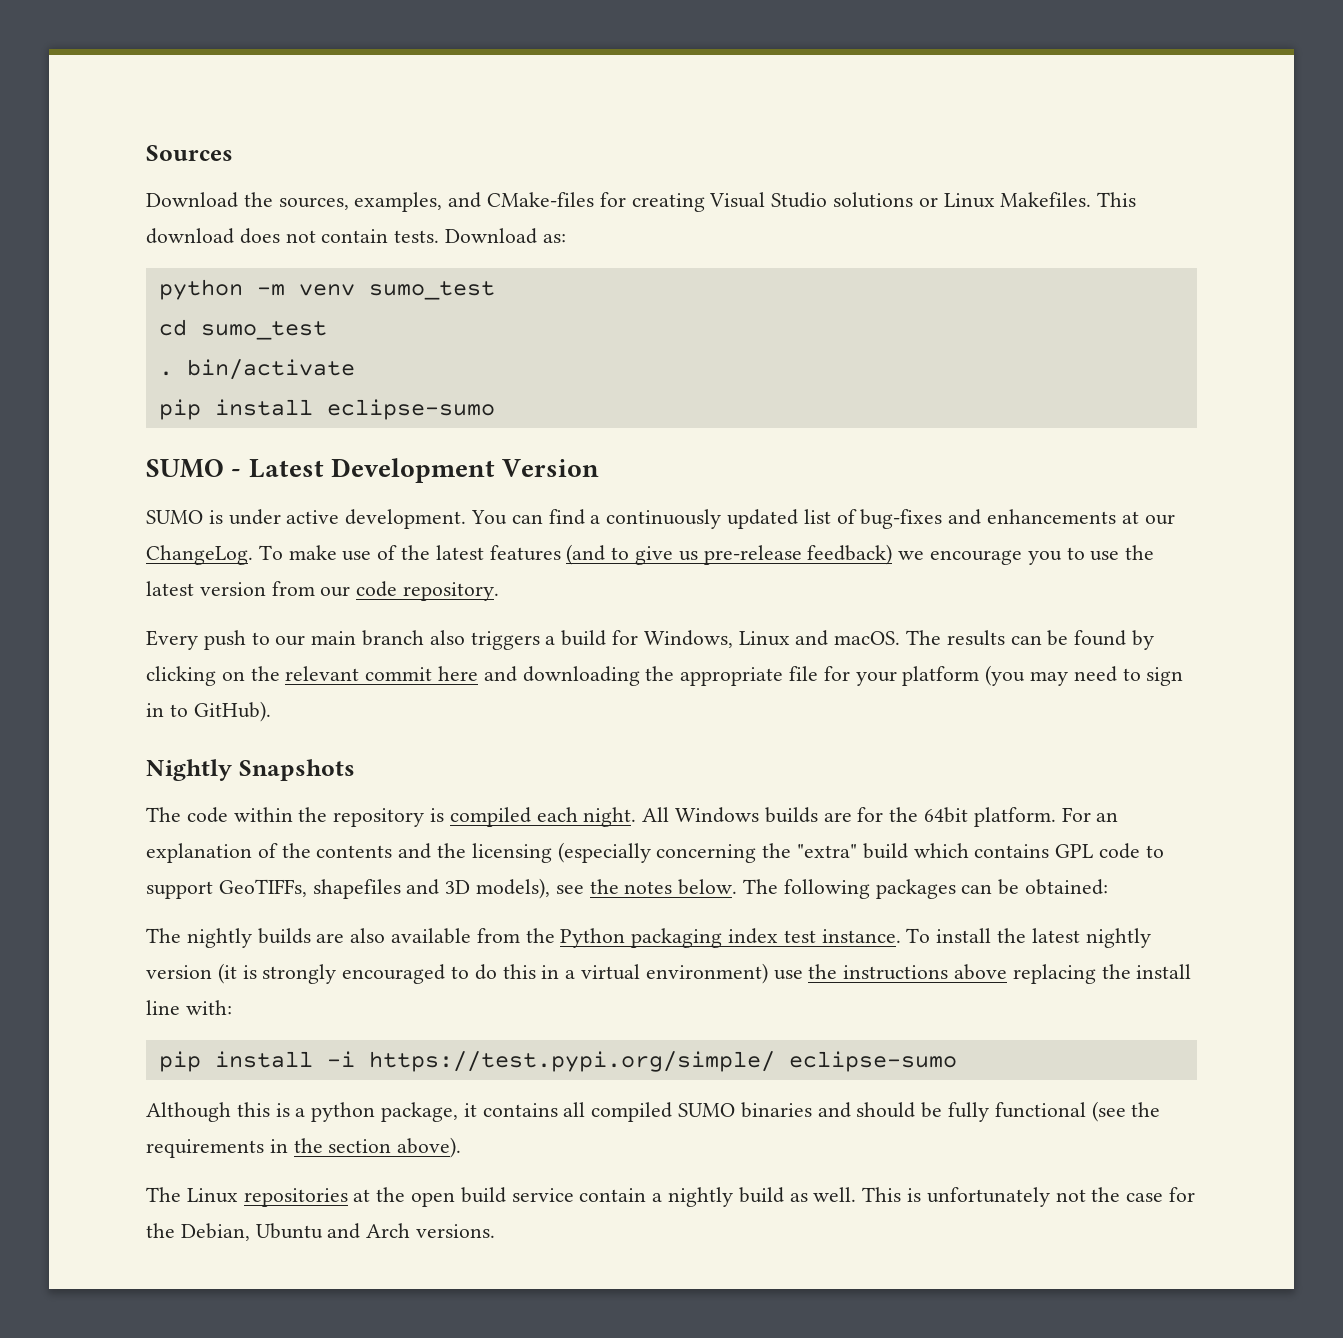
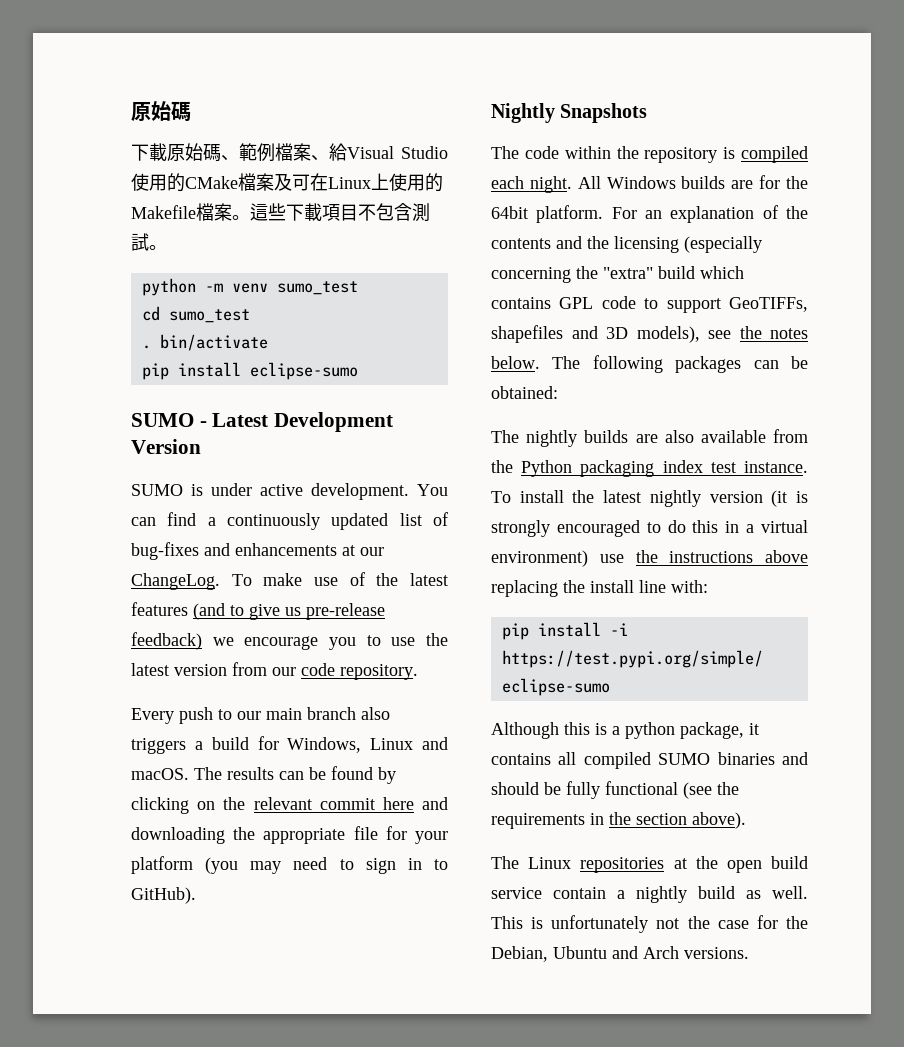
[146,145,233,161] [146,192,1137,212] [146,228,566,244] Sources // Download the sources, examples, and CMake-files for creating Visual Studio solutions or Linux Makefiles. This download does not contain tests. Download as: -> [131,101,191,121] [131,143,448,162] [131,173,443,192] [131,203,430,222] [131,233,167,251] 原始碼 // 下載原始碼、範例檔案、給Visual Studio使用的CMake檔案及可在Linux上使用的Makefile檔案。這些下載項目不包含測試。

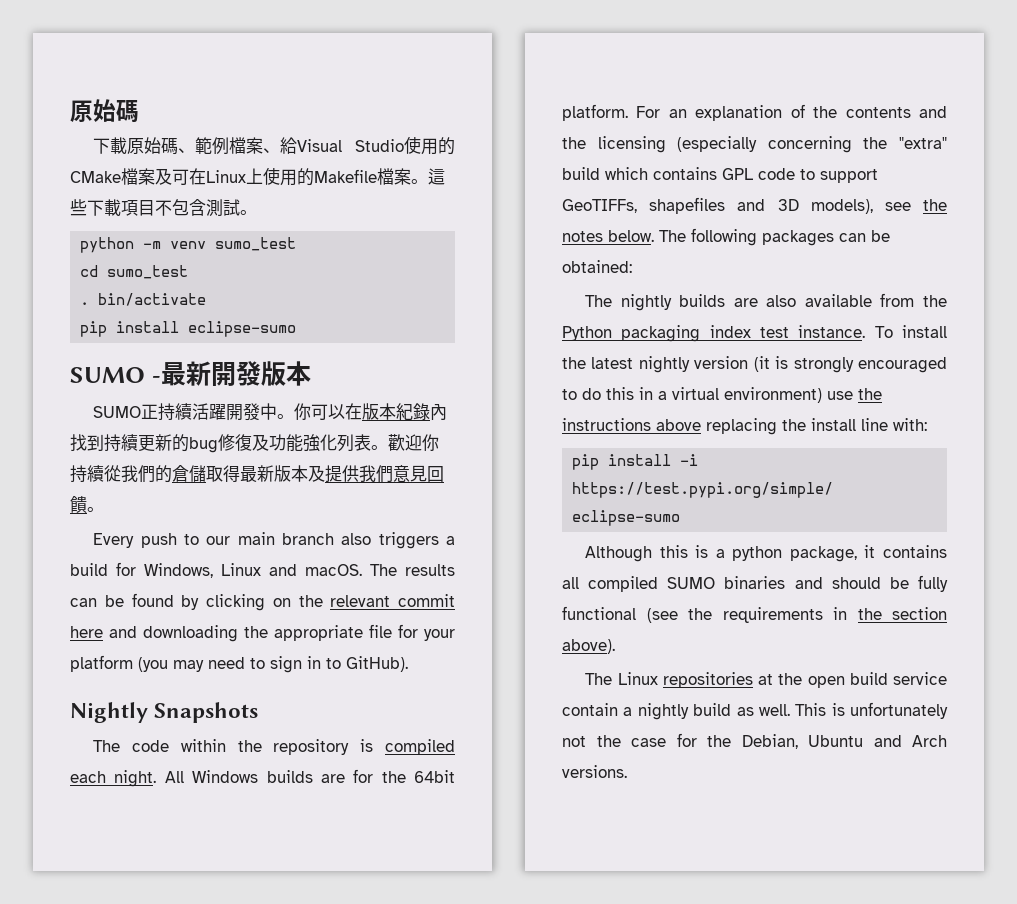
[212,412,394,432] [131,439,201,454] [131,483,448,500] [131,512,448,530] [131,542,384,560] [131,572,448,590] [131,602,385,620] [131,632,448,650] [131,662,418,680] Latest Development Version // SUMO is under active development. You can find a continuously updated list of bug-fixes and enhancements at our ChangeLog. To make use of the latest features (and to give us pre-release feedback) we encourage you to use the latest version from our code repository. -> [160,361,311,386] [93,403,448,421] [70,434,439,453] [70,465,444,483] [70,496,104,513] 最新開發版本 // SUMO正持續活躍開發中。你可以在版本紀錄內找到持續更新的bug修復及功能強化列表。歡迎你持續從我們的倉儲取得最新版本及提供我們意見回饋。

